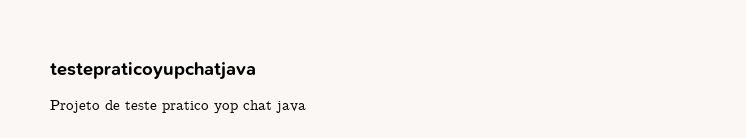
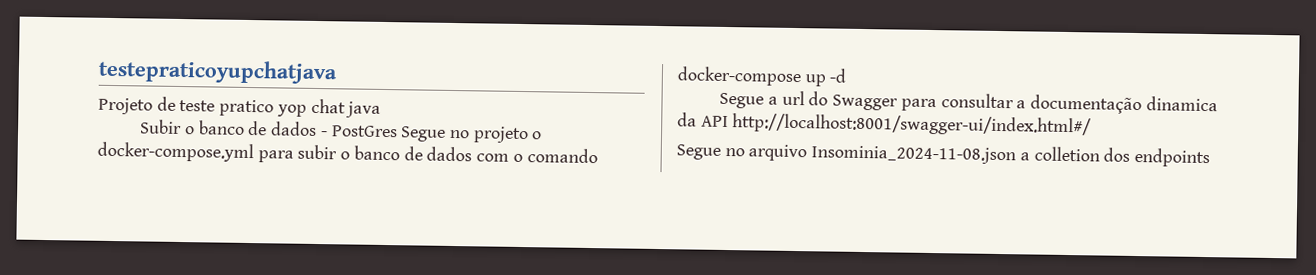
(306, 107) none -> [140,119,543,144] [97,141,598,164] [677,66,848,87] [719,90,1218,115] [677,112,1093,137] [676,144,1211,168] // Subir o banco de dados - PostGres Segue no projeto o docker-compose.yml para subir o banco de dados com o comando docker-compose up -d // Segue a url do Swagger para consultar a documentação dinamica da API http://localhost:8001/swagger-ui/index.html#/ // Segue no arquivo Insominia_2024-11-08.json a colletion dos endpoints

